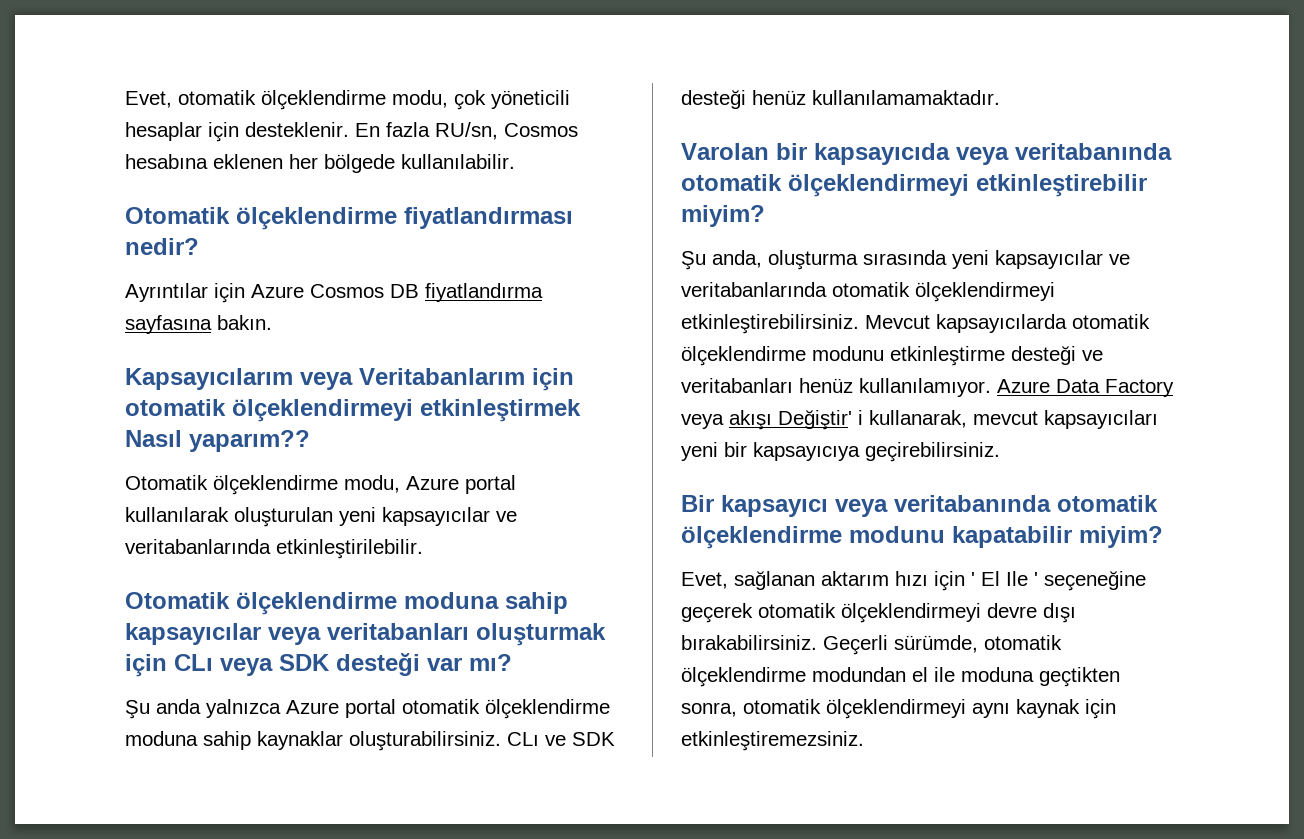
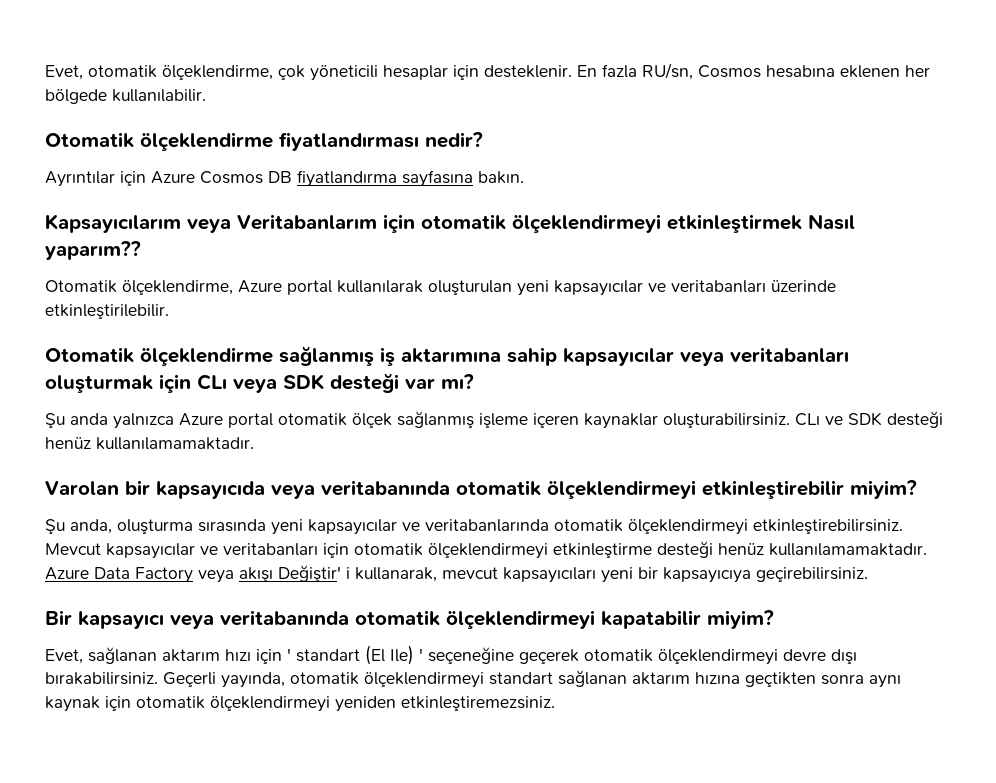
[261,90,448,110] ölçeklendirme modu, -> [162,65,273,80] ölçeklendirme,
[213,475,400,495] ölçeklendirme modu, -> [122,280,233,295] ölçeklendirme,
[125,539,271,554] veritabanlarında -> [671,280,836,293] veritabanları üzerinde
[404,592,499,609] moduna -> [279,346,501,366] sağlanmış iş aktarımına
[485,699,610,719] [125,731,251,750] ölçeklendirme moduna sahip -> [352,411,579,428] ölçek sağlanmış işleme içeren
[936,314,1150,333] [681,346,1103,366] [681,378,991,397] kapsayıcılarda otomatik ölçeklendirme modunu etkinleştirme desteği ve veritabanları henüz kullanılamıyor. -> [106,541,927,559] kapsayıcılar ve veritabanları için otomatik ölçeklendirmeyi etkinleştirme desteği henüz kullanılamamaktadır.
[681,526,945,549] ölçeklendirme modunu -> [446,610,595,629] ölçeklendirmeyi
[981,571,1028,586] El Ile -> [296,645,414,665] standart (El Ile)
[894,635,1062,653] [681,667,1120,687] [681,699,1116,719] sürümde, otomatik ölçeklendirme modundan el ile moduna geçtikten sonra, otomatik ölçeklendirmeyi aynı kaynak için -> [221,670,901,688] [45,696,396,712] yayında, otomatik ölçeklendirmeyi standart sağlanan aktarım hızına geçtikten sonra aynı kaynak için otomatik ölçeklendirmeyi yeniden

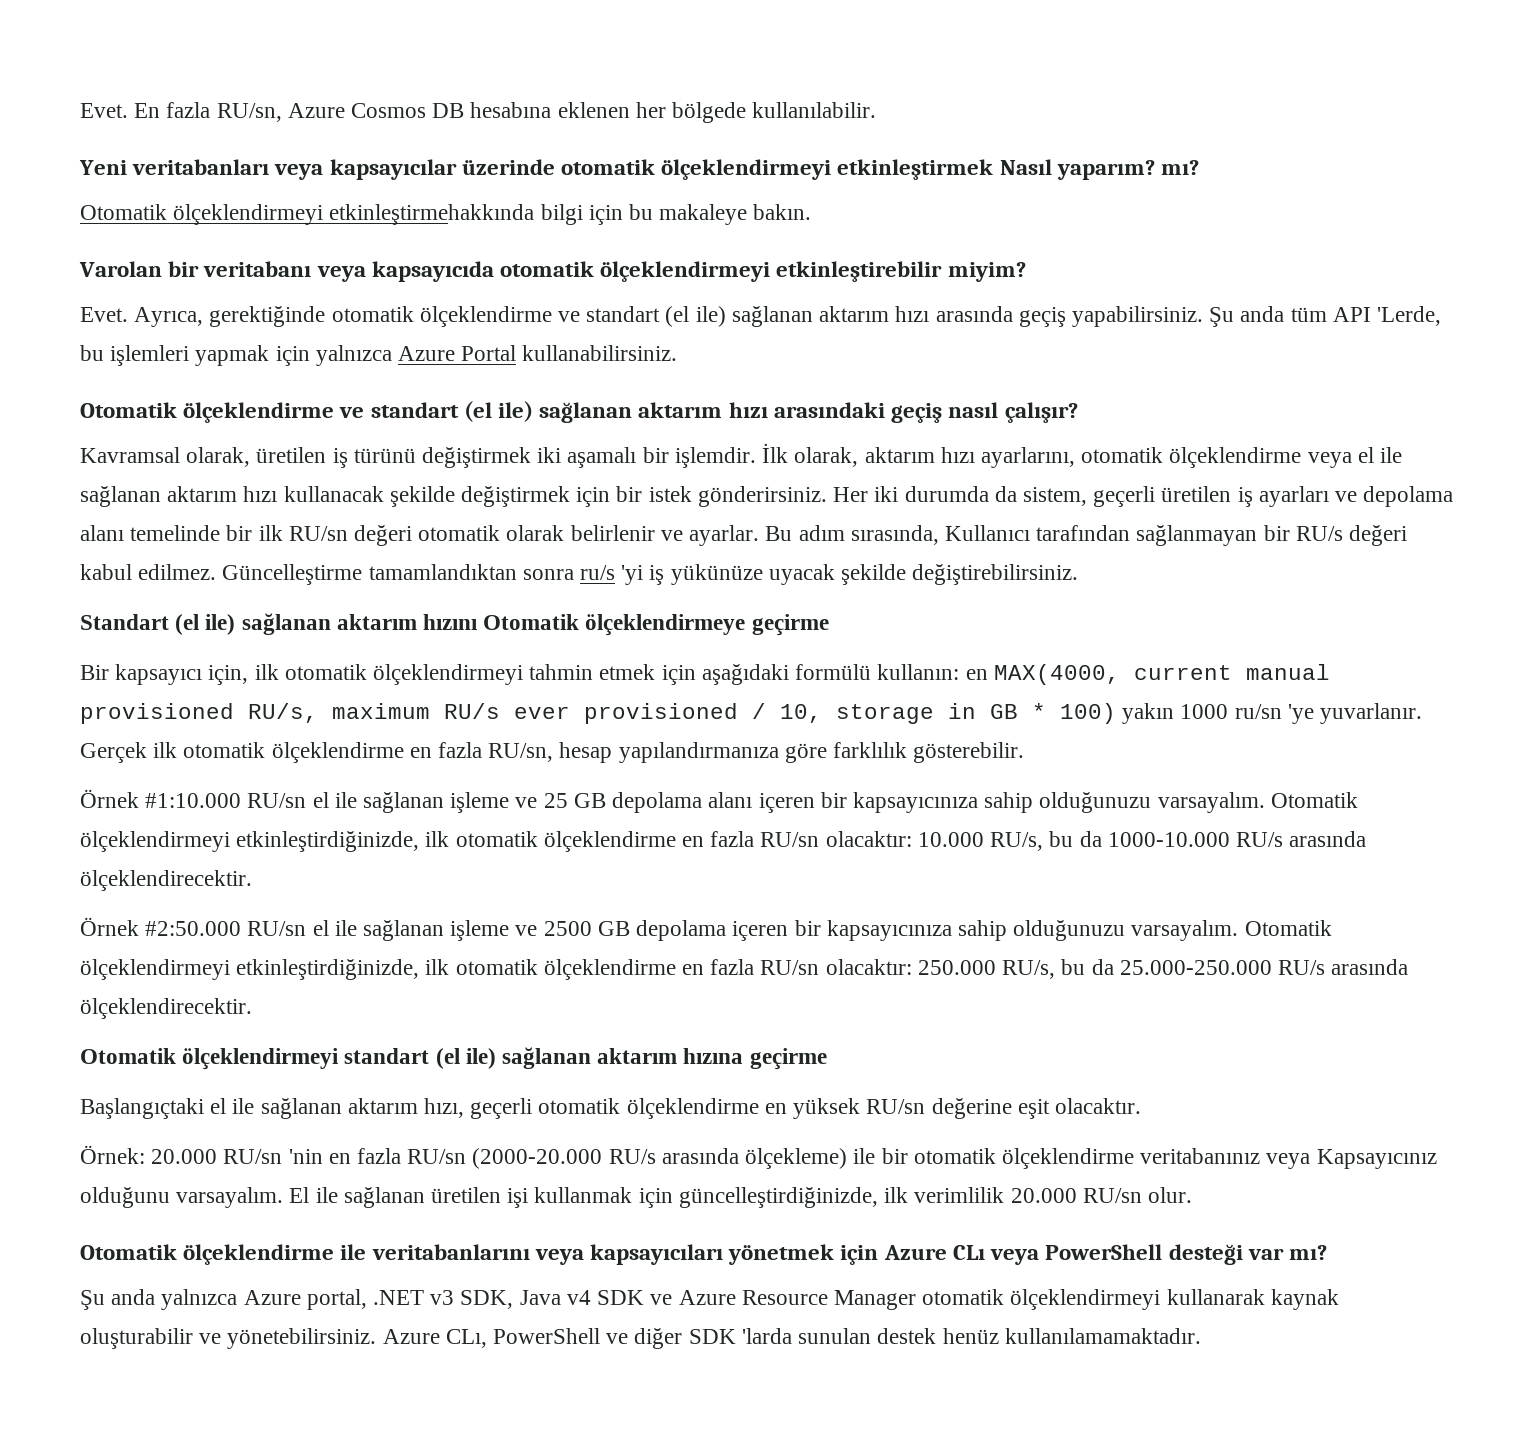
[45,63,761,81] Evet, otomatik ölçeklendirme, çok yöneticili hesaplar için desteklenir. En fazla RU/sn, Cosmos -> [80,102,465,122] Evet. En fazla RU/sn, Azure Cosmos DB
[45,132,483,151] [45,170,524,187] [45,214,415,233] Otomatik ölçeklendirme fiyatlandırması nedir? // Ayrıntılar için Azure Cosmos DB fiyatlandırma sayfasına bakın. // Kapsayıcılarım veya Veritabanlarım için -> [79,159,555,180] Yeni veritabanları veya kapsayıcılar üzerinde
[45,241,141,260] [45,280,836,296] [45,304,169,319] [45,346,849,366] [45,374,191,393] yaparım?? // Otomatik ölçeklendirme, Azure portal kullanılarak oluşturulan yeni kapsayıcılar ve veritabanları üzerinde etkinleştirilebilir. // Otomatik ölçeklendirme sağlanmış iş aktarımına sahip kapsayıcılar veya veritabanları oluşturmak için -> [1056,160,1200,180] [80,204,812,225] [79,261,1026,282] [80,306,1441,327] [80,345,678,366] [80,401,1078,423] [80,443,1402,468] [80,486,1454,507] [80,525,1407,546] [80,564,1079,585] [80,613,829,636] [80,664,1330,685] [80,703,1423,724] [80,742,1025,763] [80,789,1358,813] [80,831,1367,852] [80,870,252,891] [80,917,1332,941] [80,959,1409,980] [80,998,252,1019] [80,1047,827,1070] [80,1098,1141,1119] [80,1145,1437,1169] [80,1187,1192,1208] [80,1244,947,1265] yaparım? mı? // Otomatik ölçeklendirmeyi etkinleştirmehakkında bilgi için bu makaleye bakın. // Varolan bir veritabanı veya kapsayıcıda otomatik ölçeklendirmeyi etkinleştirebilir miyim? // Evet. Ayrıca, gerektiğinde otomatik ölçeklendirme ve standart (el ile) sağlanan aktarım hızı arasında geçiş yapabilirsiniz. Şu anda tüm API 'Lerde, bu işlemleri yapmak için yalnızca Azure Portal kullanabilirsiniz. // Otomatik ölçeklendirme ve standart (el ile) sağlanan aktarım hızı arasındaki geçiş nasıl çalışır? // Kavramsal olarak, üretilen iş türünü değiştirmek iki aşamalı bir işlemdir. İlk olarak, aktarım hızı ayarlarını, otomatik ölçeklendirme veya el ile sağlanan aktarım hızı kullanacak şekilde değiştirmek için bir istek gönderirsiniz. Her iki durumda da sistem, geçerli üretilen iş ayarları ve depolama alanı temelinde bir ilk RU/sn değeri otomatik olarak belirlenir ve ayarlar. Bu adım sırasında, Kullanıcı tarafından sağlanmayan bir RU/s değeri kabul edilmez. Güncelleştirme tamamlandıktan sonra ru/s 'yi iş yükünüze uyacak şekilde değiştirebilirsiniz. // Standart (el ile) sağlanan aktarım hızını Otomatik ölçeklendirmeye geçirme // Bir kapsayıcı için, ilk otomatik ölçeklendirmeyi tahmin etmek için aşağıdaki formülü kullanın: en MAX(4000, current manual provisioned RU/s, maximum RU/s ever provisioned / 10, storage in GB * 100) yakın 1000 ru/sn 'ye yuvarlanır. Gerçek ilk otomatik ölçeklendirme en fazla RU/sn, hesap yapılandırmanıza göre farklılık gösterebilir. // Örnek #1:10.000 RU/sn el ile sağlanan işleme ve 25 GB depolama alanı içeren bir kapsayıcınıza sahip olduğunuzu varsayalım. Otomatik ölçeklendirmeyi etkinleştirdiğinizde, ilk otomatik ölçeklendirme en fazla RU/sn olacaktır: 10.000 RU/s, bu da 1000-10.000 RU/s arasında ölçeklendirecektir. // Örnek #2:50.000 RU/sn el ile sağlanan işleme ve 2500 GB depolama içeren bir kapsayıcınıza sahip olduğunuzu varsayalım. Otomatik ölçeklendirmeyi etkinleştirdiğinizde, ilk otomatik ölçeklendirme en fazla RU/sn olacaktır: 250.000 RU/s, bu da 25.000-250.000 RU/s arasında ölçeklendirecektir. // Otomatik ölçeklendirmeyi standart (el ile) sağlanan aktarım hızına geçirme // Başlangıçtaki el ile sağlanan aktarım hızı, geçerli otomatik ölçeklendirme en yüksek RU/sn değerine eşit olacaktır. // Örnek: 20.000 RU/sn 'nin en fazla RU/sn (2000-20.000 RU/s arasında ölçekleme) ile bir otomatik ölçeklendirme veritabanınız veya Kapsayıcınız olduğunu varsayalım. El ile sağlanan üretilen işi kullanmak için güncelleştirdiğinizde, ilk verimlilik 20.000 RU/sn olur. // Otomatik ölçeklendirme ile veritabanlarını veya kapsayıcıları yönetmek için Azure
[283,374,324,390] SDK -> [1045,1244,1163,1260] PowerShell
[228,411,943,429] [45,437,254,450] [45,480,917,499] [45,519,903,535] [45,541,927,559] [45,565,868,583] [45,610,774,629] [45,645,857,665] [45,670,901,688] [45,696,555,712] portal otomatik ölçek sağlanmış işleme içeren kaynaklar oluşturabilirsiniz. CLı ve SDK desteği henüz kullanılamamaktadır. // Varolan bir kapsayıcıda veya veritabanında otomatik ölçeklendirmeyi etkinleştirebilir miyim? // Şu anda, oluşturma sırasında yeni kapsayıcılar ve veritabanlarında otomatik ölçeklendirmeyi etkinleştirebilirsiniz. Mevcut kapsayıcılar ve veritabanları için otomatik ölçeklendirmeyi etkinleştirme desteği henüz kullanılamamaktadır. Azure Data Factory veya akışı Değiştir' i kullanarak, mevcut kapsayıcıları yeni bir kapsayıcıya geçirebilirsiniz. // Bir kapsayıcı veya veritabanında otomatik ölçeklendirmeyi kapatabilir miyim? // Evet, sağlanan aktarım hızı için ' standart (El Ile) ' seçeneğine geçerek otomatik ölçeklendirmeyi devre dışı bırakabilirsiniz. Geçerli yayında, otomatik ölçeklendirmeyi standart sağlanan aktarım hızına geçtikten sonra aynı kaynak için otomatik ölçeklendirmeyi yeniden etkinleştiremezsiniz. -> [306,1289,1339,1310] [80,1328,1201,1349] portal, .NET v3 SDK, Java v4 SDK ve Azure Resource Manager otomatik ölçeklendirmeyi kullanarak kaynak oluşturabilir ve yönetebilirsiniz. Azure CLı, PowerShell ve diğer SDK 'larda sunulan destek henüz kullanılamamaktadır.

